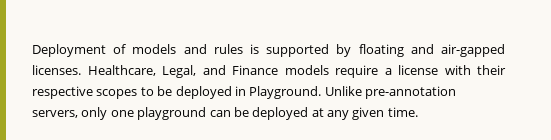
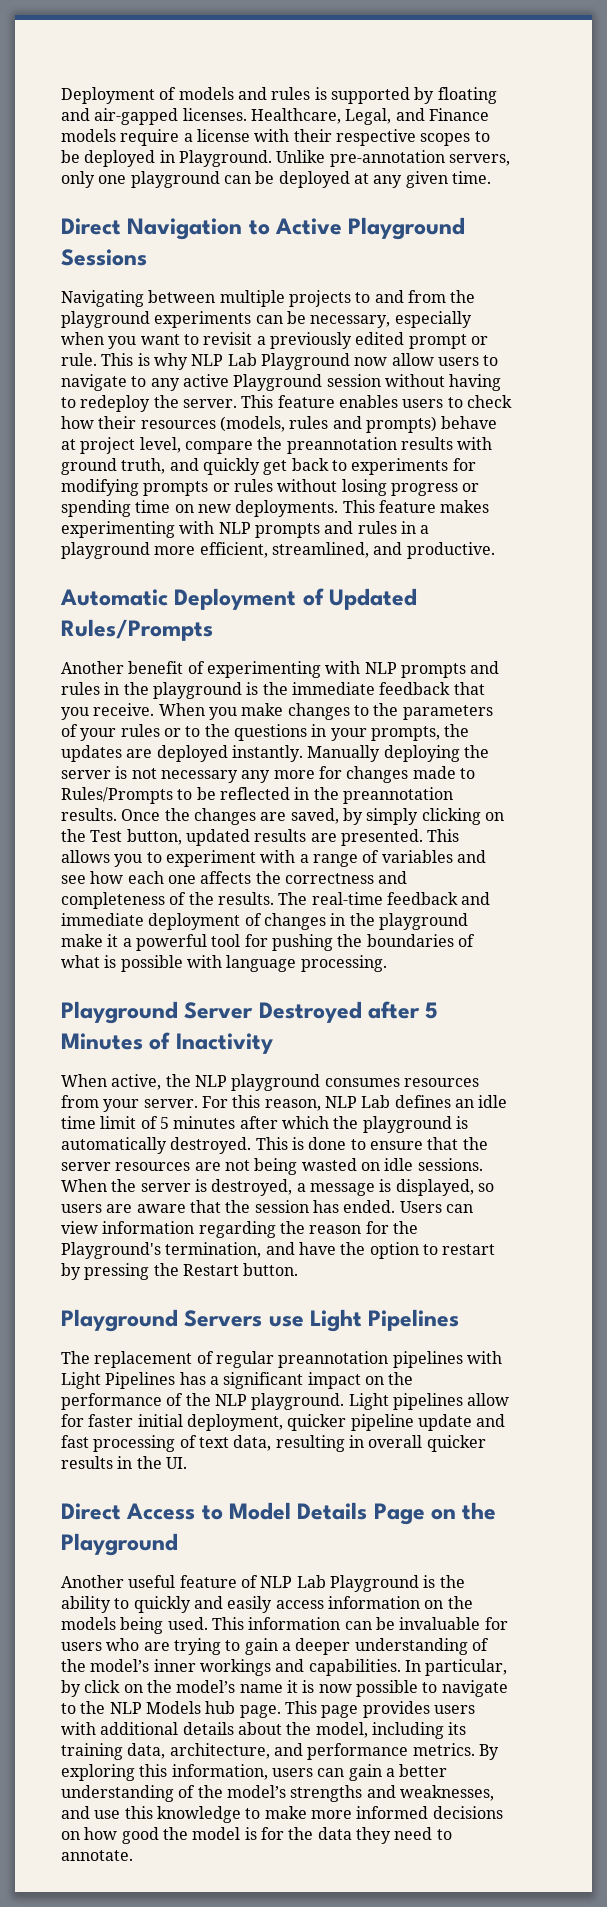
(418, 112) none -> [61,217,466,240] [61,249,147,266] [61,290,476,307] [61,311,472,328] [61,332,488,349] [61,353,499,370] [61,374,502,391] [61,395,512,412] [61,416,498,433] [61,437,493,454] [61,458,476,475] [61,479,480,496] [61,500,490,517] [61,521,430,538] [61,542,495,559] [60,588,418,610] [61,619,213,641] [61,661,500,678] [61,682,485,699] [61,703,493,720] [61,724,470,741] [61,745,489,762] [61,766,475,783] [61,787,453,804] [61,808,504,825] [61,829,460,846] [61,850,486,867] [61,871,408,884] [61,892,491,909] [61,913,468,930] [61,934,475,951] [61,955,387,972] [61,1001,439,1024] [61,1032,273,1054] [61,1074,479,1091] [61,1095,508,1112] [61,1116,468,1133] [61,1137,488,1154] [61,1158,483,1175] [61,1179,494,1196] [61,1200,473,1213] [61,1221,418,1238] [61,1242,496,1259] [61,1263,299,1280] [61,1309,460,1332] [61,1351,502,1368] [61,1372,414,1389] [61,1393,510,1410] [61,1414,506,1431] [61,1435,486,1452] [61,1456,187,1469] [61,1502,497,1525] [61,1533,178,1556] [61,1575,465,1592] [61,1596,473,1613] [61,1617,508,1634] [61,1638,489,1655] [61,1659,508,1676] [61,1680,508,1697] [61,1701,475,1718] [61,1722,467,1739] [61,1743,499,1760] [61,1764,448,1781] [61,1785,494,1802] [61,1806,503,1823] [61,1827,452,1844] [61,1850,133,1861] // Direct Navigation to Active Playground Sessions // Navigating between multiple projects to and from the playground experiments can be necessary, especially when you want to revisit a previously edited prompt or rule. This is why NLP Lab Playground now allow users to navigate to any active Playground session without having to redeploy the server. This feature enables users to check how their resources (models, rules and prompts) behave at project level, compare the preannotation results with ground truth, and quickly get back to experiments for modifying prompts or rules without losing progress or spending time on new deployments. This feature makes experimenting with NLP prompts and rules in a playground more efficient, streamlined, and productive. // Automatic Deployment of Updated Rules/Prompts // Another benefit of experimenting with NLP prompts and rules in the playground is the immediate feedback that you receive. When you make changes to the parameters of your rules or to the questions in your prompts, the updates are deployed instantly. Manually deploying the server is not necessary any more for changes made to Rules/Prompts to be reflected in the preannotation results. Once the changes are saved, by simply clicking on the Test button, updated results are presented. This allows you to experiment with a range of variables and see how each one affects the correctness and completeness of the results. The real-time feedback and immediate deployment of changes in the playground make it a powerful tool for pushing the boundaries of what is possible with language processing. // Playground Server Destroyed after 5 Minutes of Inactivity // When active, the NLP playground consumes resources from your server. For this reason, NLP Lab defines an idle time limit of 5 minutes after which the playground is automatically destroyed. This is done to ensure that the server resources are not being wasted on idle sessions. When the server is destroyed, a message is displayed, so users are aware that the session has ended. Users can view information regarding the reason for the Playground's termination, and have the option to restart by pressing the Restart button. // Playground Servers use Light Pipelines // The replacement of regular preannotation pipelines with Light Pipelines has a significant impact on the performance of the NLP playground. Light pipelines allow for faster initial deployment, quicker pipeline update and fast processing of text data, resulting in overall quicker results in the UI. // Direct Access to Model Details Page on the Playground // Another useful feature of NLP Lab Playground is the ability to quickly and easily access information on the models being used. This information can be invaluable for users who are trying to gain a deeper understanding of the model’s inner workings and capabilities. In particular, by click on the model’s name it is now possible to navigate to the NLP Models hub page. This page provides users with additional details about the model, including its training data, architecture, and performance metrics. By exploring this information, users can gain a better understanding of the model’s strengths and weaknesses, and use this knowledge to make more informed decisions on how good the model is for the data they need to annotate.

